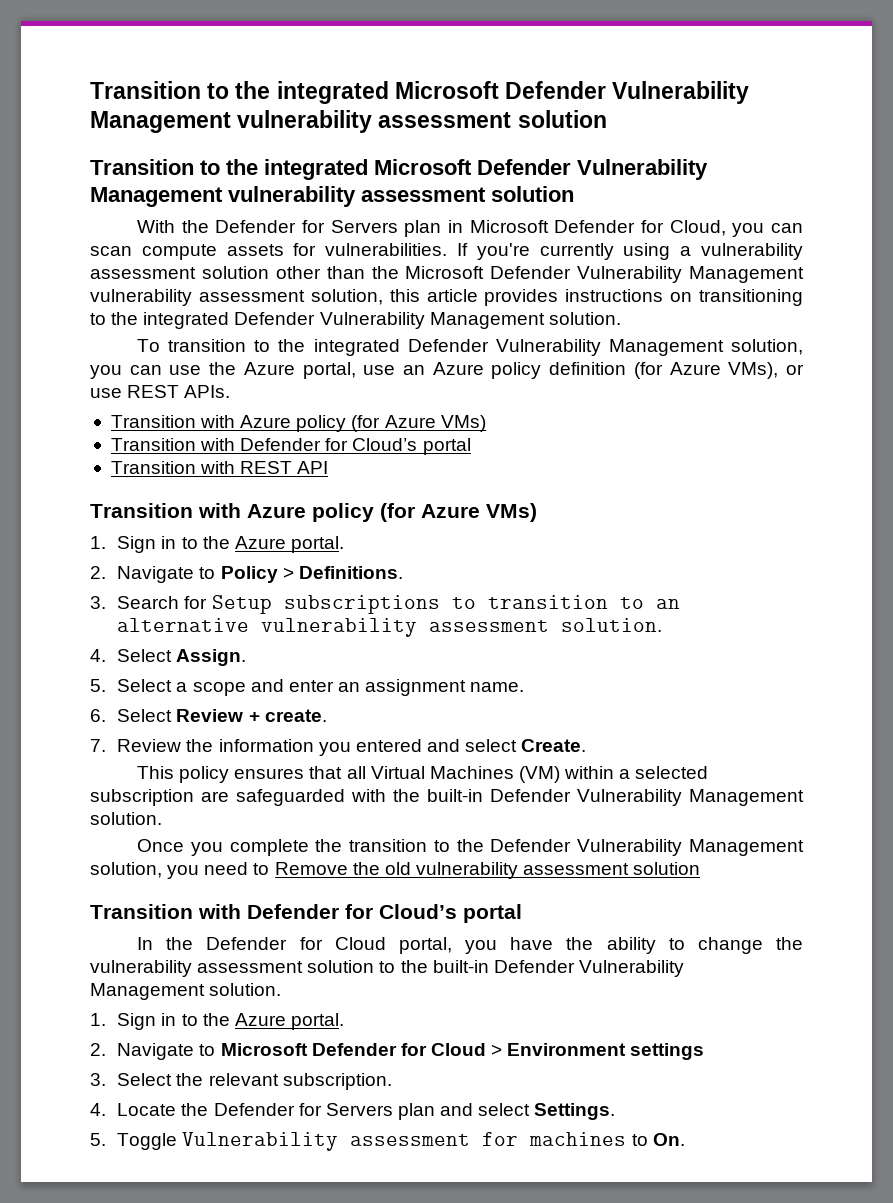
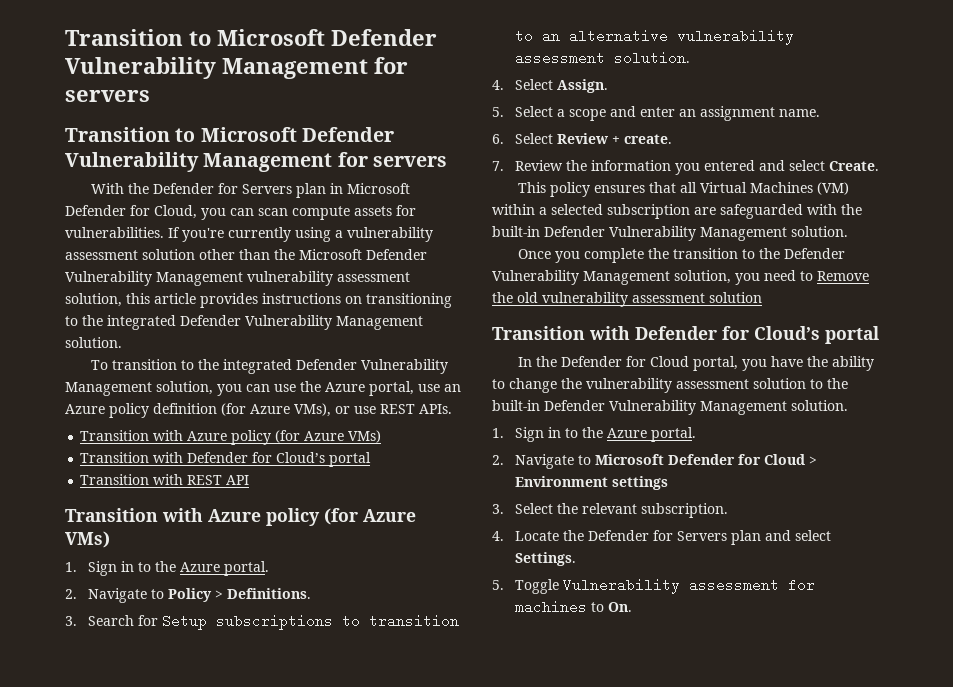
[90,81,750,104] [90,110,607,133] [90,159,708,180] [90,186,574,207] Transition to the integrated Microsoft Defender Vulnerability Management vulnerability assessment solution // Transition to the integrated Microsoft Defender Vulnerability Management vulnerability assessment solution -> [65,29,437,46] [65,57,408,79] [65,90,150,102] [65,127,394,142] [65,152,447,172] Transition to Microsoft Defender Vulnerability Management for servers // Transition to Microsoft Defender Vulnerability Management for servers

